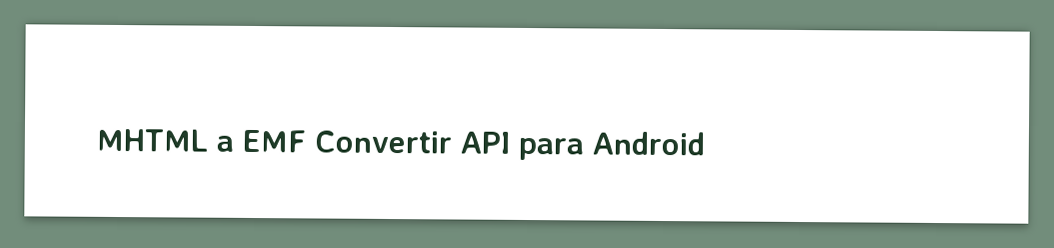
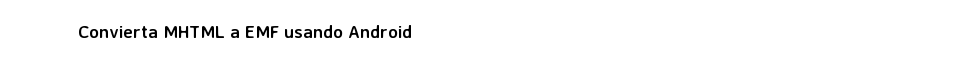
(96, 140) none -> [78,26,158,38] Convierta
[314,130,584,161] Convertir API para -> [284,25,343,38] usando

